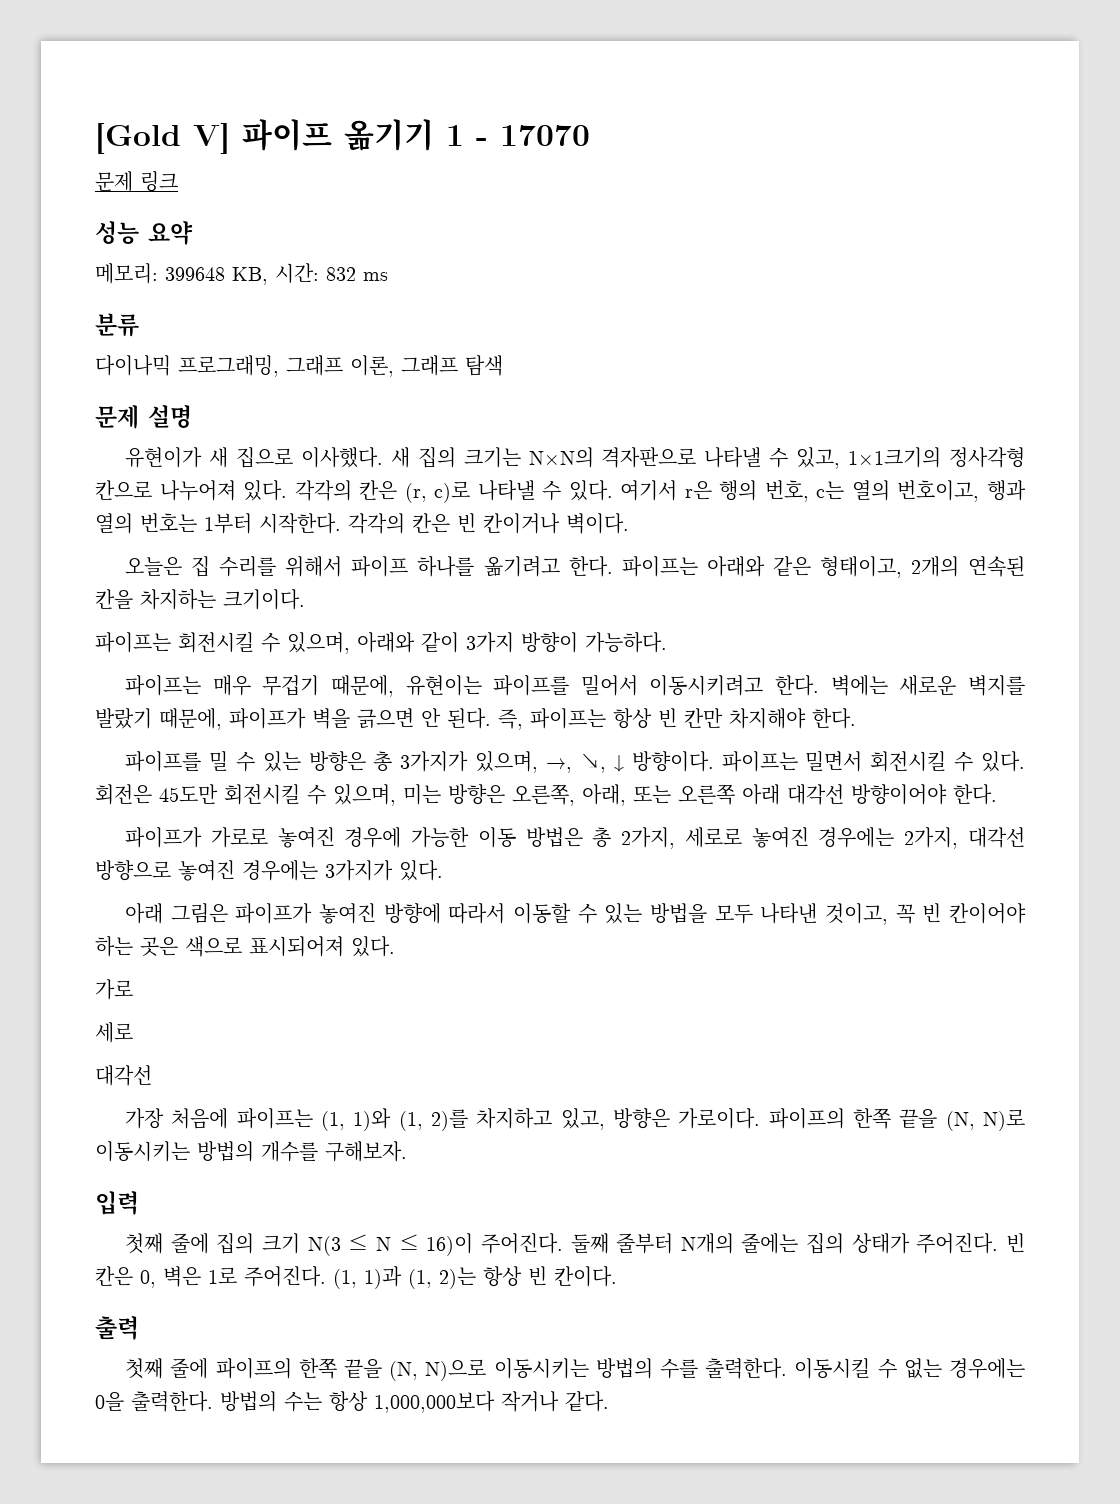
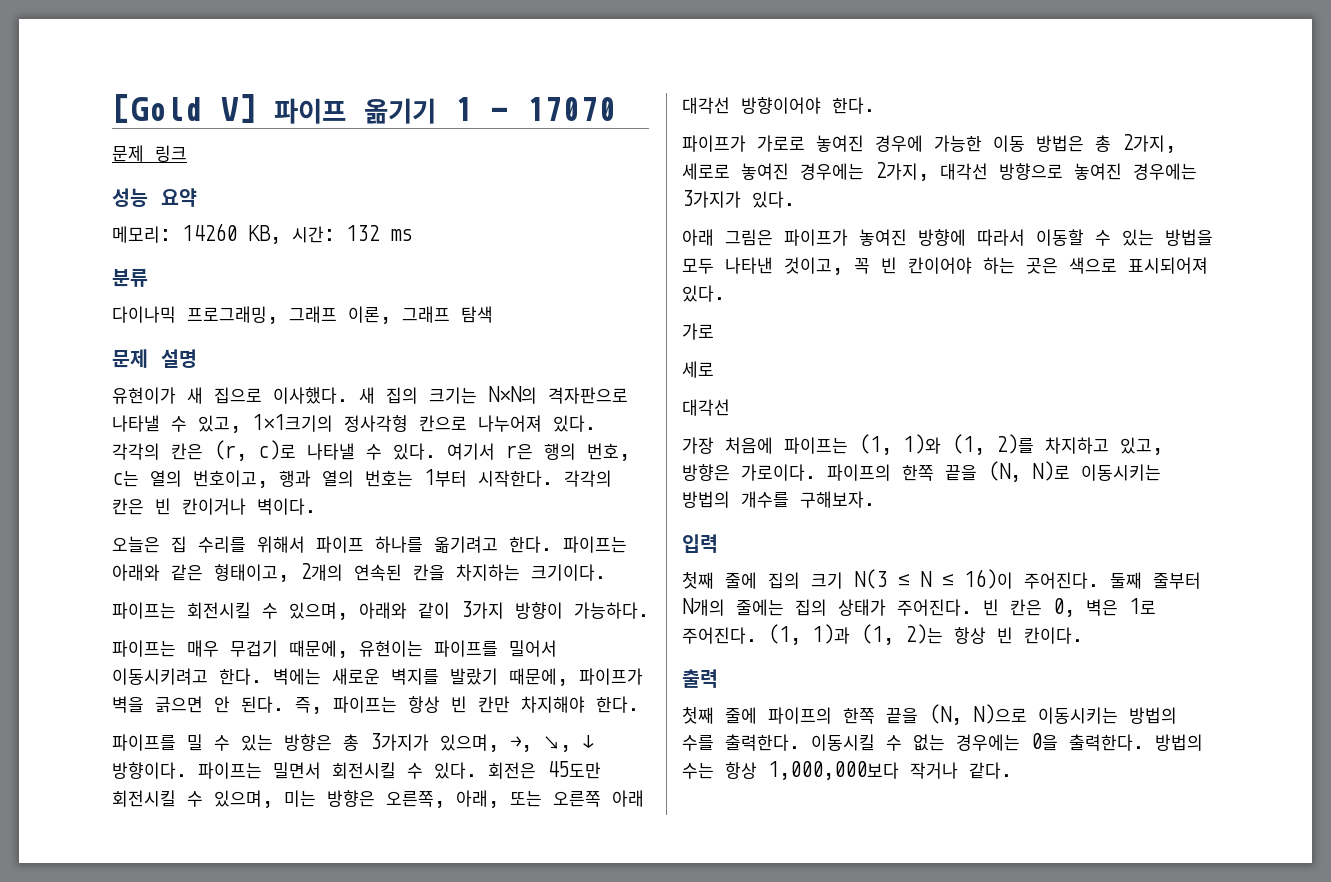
[165,267,225,281] 399648 -> [182,223,237,241] 14260
[326,267,356,281] 832 -> [346,225,379,241] 132

